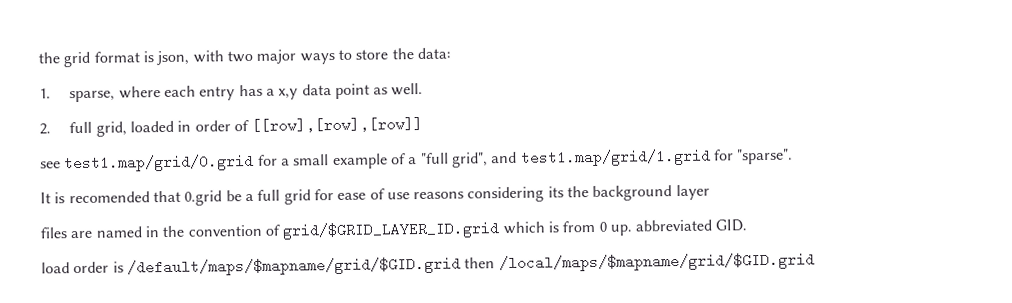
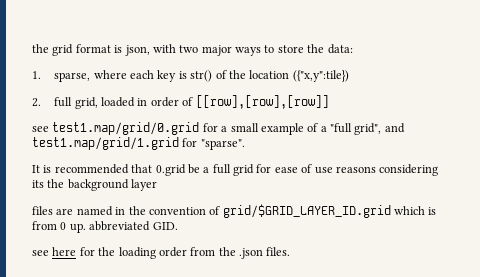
[199,82,424,101] entry has a x,y data point as well. -> [157,70,349,82] key is str() of the location ({"x,y":tile})
[68,191,150,204] recomended -> [54,164,129,174] recommended
[41,252,815,277] load order is /default/maps/$mapname/grid/$GID.grid then /local/maps/$mapname/grid/$GID.grid -> [32,247,291,259] see here for the loading order from the .json files.

